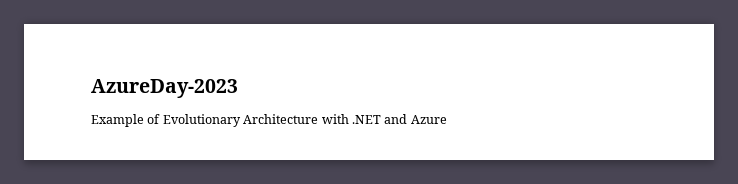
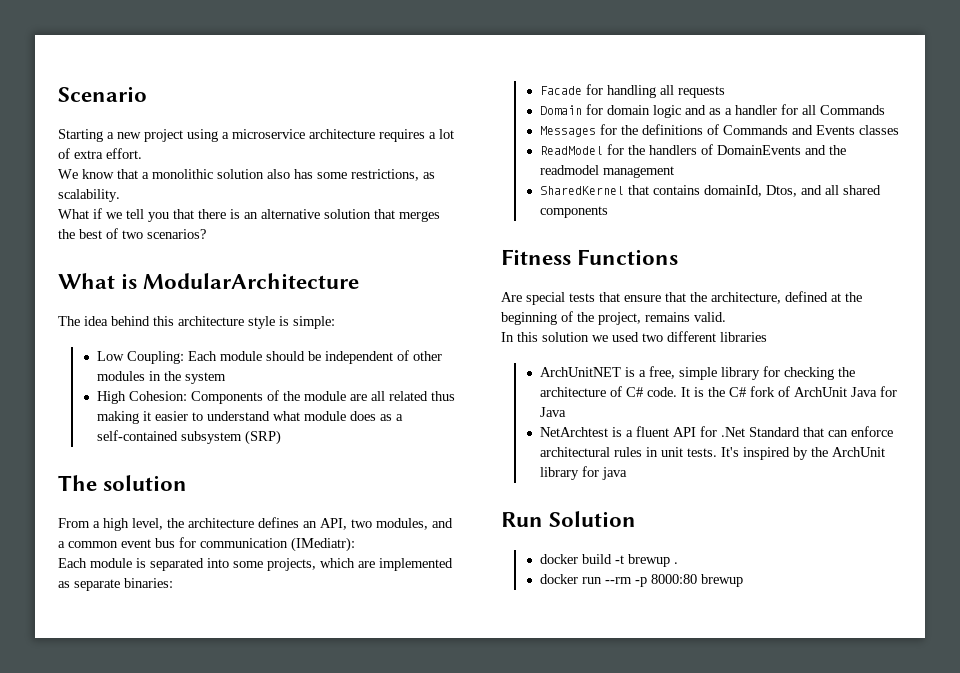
[91,79,238,98] [91,114,447,127] AzureDay-2023 // Example of Evolutionary Architecture with .NET and Azure -> [58,86,147,102] [58,129,454,142] [58,148,142,159] [58,169,435,181] [58,189,120,202] [58,208,440,222] [58,228,206,239] [58,273,360,289] [58,316,335,329] [97,350,443,364] [97,371,227,384] [97,390,456,404] [97,411,404,424] [97,430,282,445] [58,475,188,491] [58,517,453,531] [58,537,355,552] [58,558,453,571] [58,578,173,591] [540,84,726,98] [540,104,886,118] [540,124,900,137] [540,144,847,155] [540,165,675,178] [540,185,882,197] [540,206,609,218] [501,249,679,265] [501,291,862,305] [501,311,726,325] [501,331,767,342] [540,366,856,380] [540,386,898,397] [540,407,567,417] [540,426,894,437] [540,447,886,460] [540,466,628,480] [501,511,637,527] [540,554,679,567] [540,574,744,587] Scenario // Starting a new project using a microservice architecture requires a lot of extra effort. // We know that a monolithic solution also has some restrictions, as scalability. // What if we tell you that there is an alternative solution that merges the best of two scenarios? // What is ModularArchitecture // The idea behind this architecture style is simple: // Low Coupling: Each module should be independent of other modules in the system // High Cohesion: Components of the module are all related thus making it easier to understand what module does as a self-contained subsystem (SRP) // The solution // From a high level, the architecture defines an API, two modules, and a common event bus for communication (IMediatr): // Each module is separated into some projects, which are implemented as separate binaries: // Facade for handling all requests // Domain for domain logic and as a handler for all Commands // Messages for the definitions of Commands and Events classes // ReadModel for the handlers of DomainEvents and the readmodel management // SharedKernel that contains domainId, Dtos, and all shared components // Fitness Functions // Are special tests that ensure that the architecture, defined at the beginning of the project, remains valid. // In this solution we used two different libraries // ArchUnitNET is a free, simple library for checking the architecture of C# code. It is the C# fork of ArchUnit Java for Java // NetArchtest is a fluent API for .Net Standard that can enforce architectural rules in unit tests. It's inspired by the ArchUnit library for java // Run Solution // docker build -t brewup . // docker run --rm -p 8000:80 brewup

